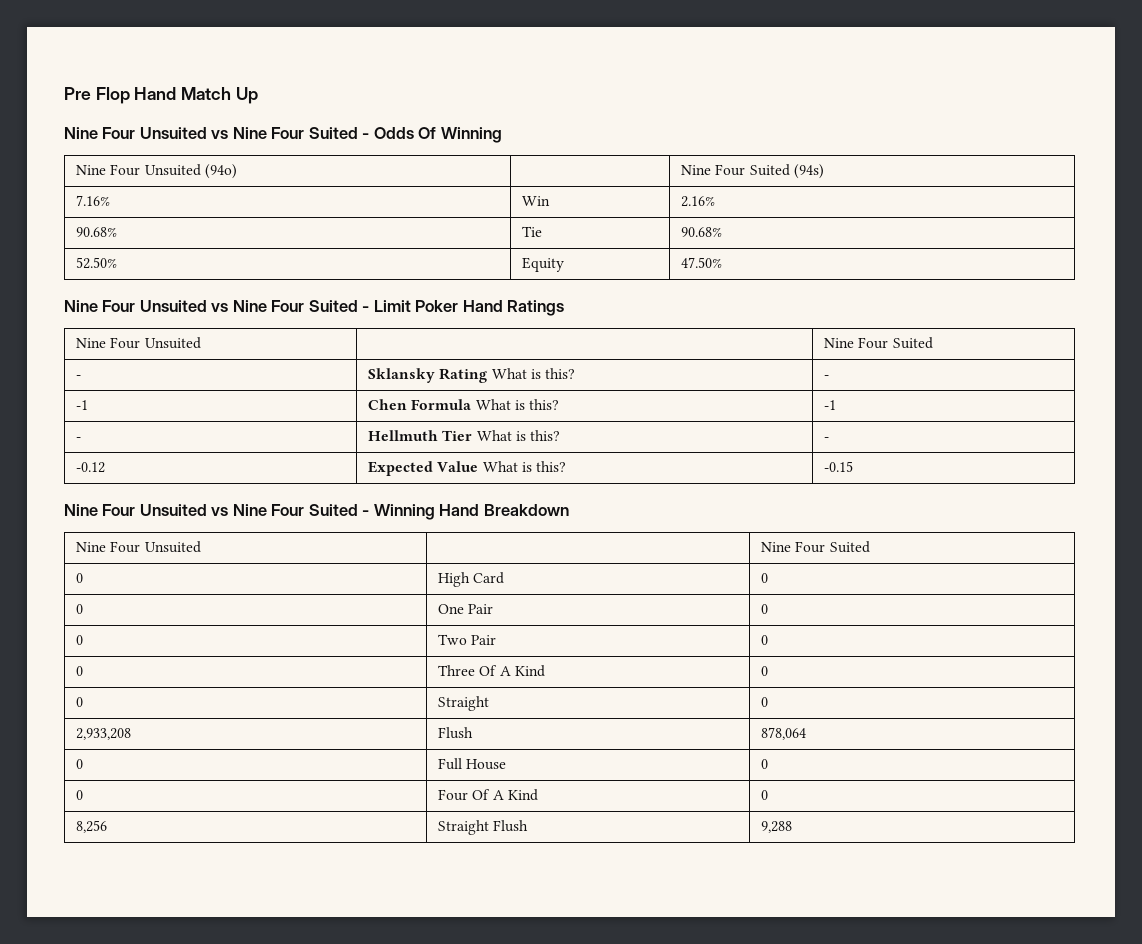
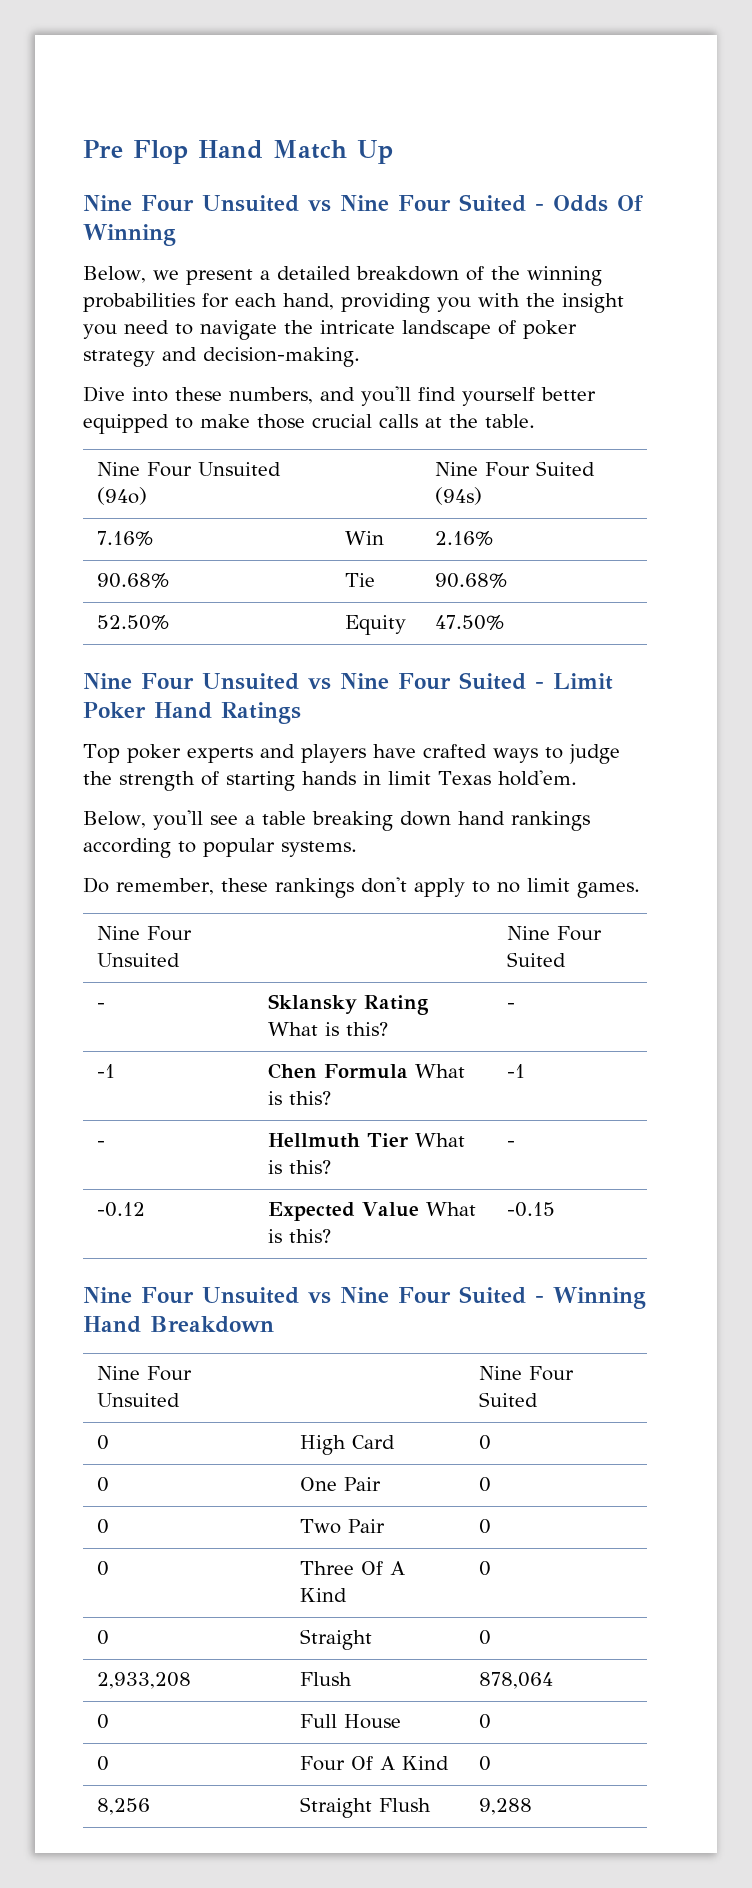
(502, 135) none -> [83,266,602,286] [83,293,624,313] [83,320,577,340] [83,347,360,367] [83,386,596,406] [83,414,535,434] // Below, we present a detailed breakdown of the winning probabilities for each hand, providing you with the insight you need to navigate the intricate landscape of poker strategy and decision-making. // Dive into these numbers, and you'll find yourself better equipped to make those crucial calls at the table.
(565, 308) none -> [83,744,620,764] [83,770,577,791] [83,810,590,831] [83,838,357,858] [83,877,640,898] // Top poker experts and players have crafted ways to judge the strength of starting hands in limit Texas hold'em. // Below, you'll see a table breaking down hand rankings according to popular systems. // Do remember, these rankings don't apply to no limit games.

